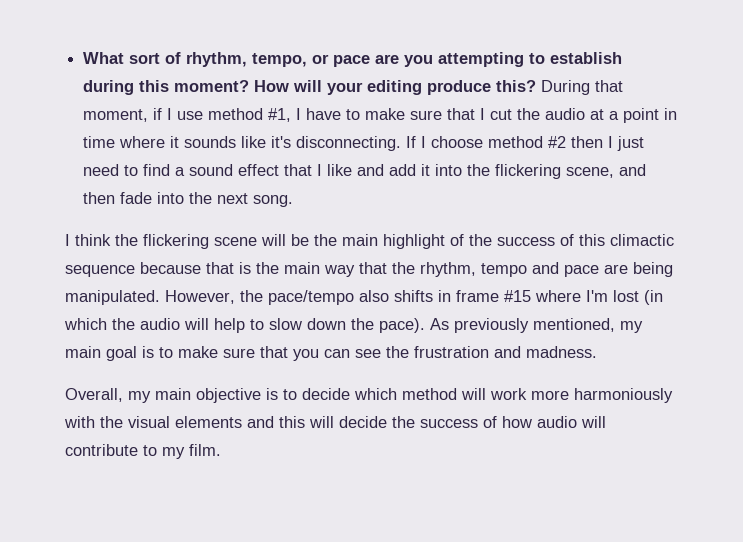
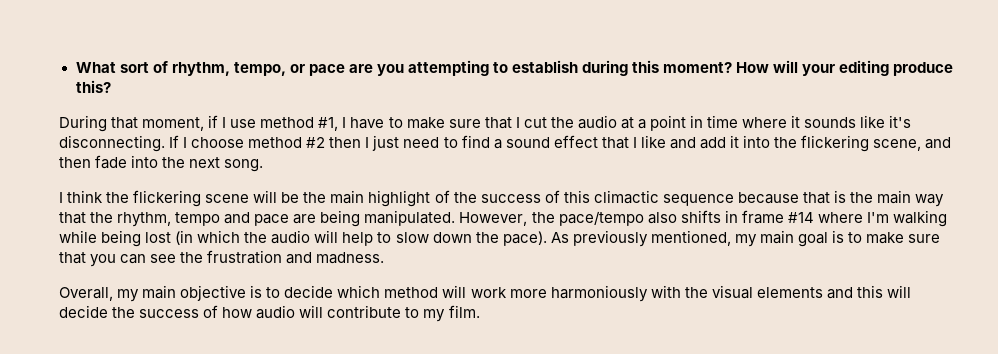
(537, 86) none -> (111, 86) //
[504,290,531,302] #15 -> [787,212,814,223] #14
(608, 296) none -> [892,210,947,227] [59,230,142,247] walking while being

